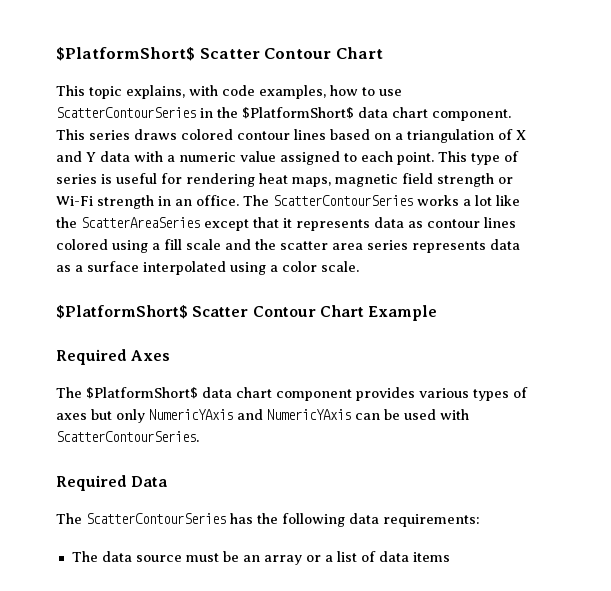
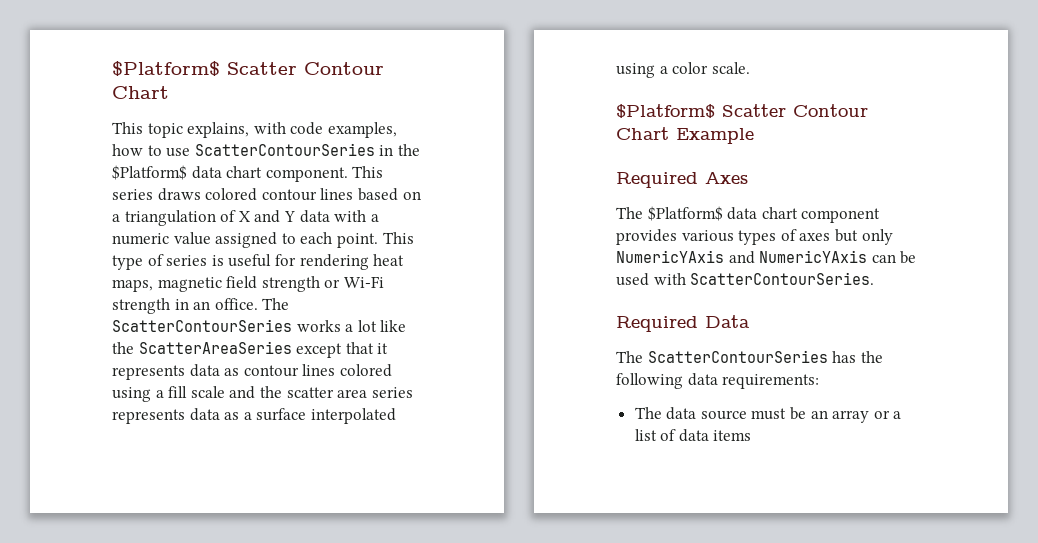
[56,47,195,61] $PlatformShort$ -> [112,61,220,76] $Platform$
[242,107,354,119] $PlatformShort$ -> [112,165,187,180] $Platform$
[56,305,188,319] $PlatformShort$ -> [616,104,715,118] $Platform$
[86,387,198,399] $PlatformShort$ -> [647,206,723,221] $Platform$

